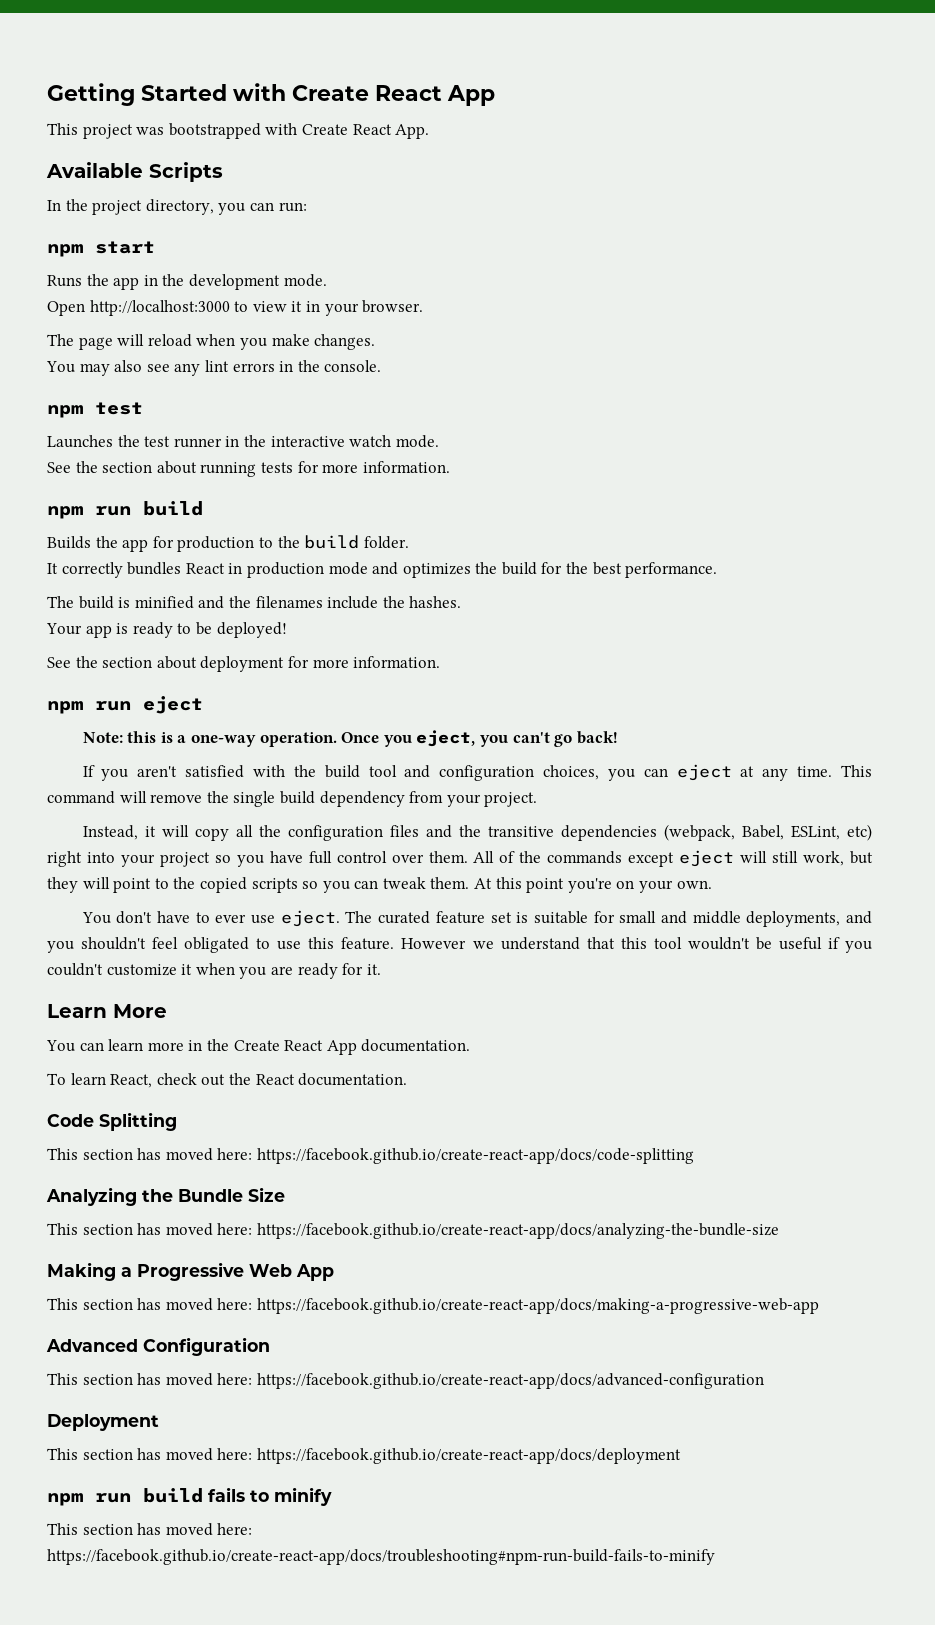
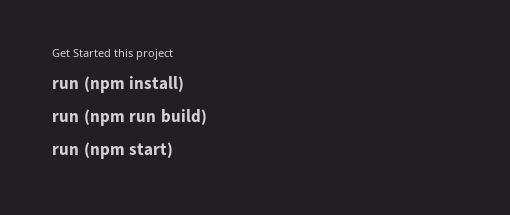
[47,83,495,106] [47,123,430,139] [46,162,223,182] [47,199,307,215] [47,241,155,257] [47,274,327,290] [47,300,424,316] [47,334,376,350] [46,360,382,376] [47,402,143,418] [47,435,439,448] [47,461,450,477] [47,501,203,519] [47,535,409,552] [47,562,718,578] [47,596,462,609] [46,622,287,638] [47,656,441,672] [47,696,203,714] [82,730,618,747] [82,764,873,781] [47,791,538,807] [82,824,873,841] [47,850,874,867] [47,877,712,893] [81,910,872,927] [47,937,872,953] [47,963,381,979] [47,1004,167,1018] [46,1039,471,1055] [47,1073,408,1088] [47,1112,177,1131] [47,1148,694,1164] [46,1187,285,1206] [47,1223,779,1239] [47,1262,334,1281] [47,1298,819,1314] [46,1337,270,1356] [47,1373,764,1389] [47,1414,159,1431] [47,1448,681,1464] [47,1487,332,1506] [47,1523,253,1536] [47,1549,715,1565] Getting Started with Create React App // This project was bootstrapped with Create React App. // Available Scripts // In the project directory, you can run: // npm start // Runs the app in the development mode. // Open http://localhost:3000 to view it in your browser. // The page will reload when you make changes. // You may also see any lint errors in the console. // npm test // Launches the test runner in the interactive watch mode. // See the section about running tests for more information. // npm run build // Builds the app for production to the build folder. // It correctly bundles React in production mode and optimizes the build for the best performance. // The build is minified and the filenames include the hashes. // Your app is ready to be deployed! // See the section about deployment for more information. // npm run eject // Note: this is a one-way operation. Once you eject, you can't go back! // If you aren't satisfied with the build tool and configuration choices, you can eject at any time. This command will remove the single build dependency from your project. // Instead, it will copy all the configuration files and the transitive dependencies (webpack, Babel, ESLint, etc) right into your project so you have full control over them. All of the commands except eject will still work, but they will point to the copied scripts so you can tweak them. At this point you're on your own. // You don't have to ever use eject. The curated feature set is suitable for small and middle deployments, and you shouldn't feel obligated to use this feature. However we understand that this tool wouldn't be useful if you couldn't customize it when you are ready for it. // Learn More // You can learn more in the Create React App documentation. // To learn React, check out the React documentation. // Code Splitting // This section has moved here: https://facebook.github.io/create-react-app/docs/code-splitting // Analyzing the Bundle Size // This section has moved here: https://facebook.github.io/create-react-app/docs/analyzing-the-bundle-size // Making a Progressive Web App // This section has moved here: https://facebook.github.io/create-react-app/docs/making-a-progressive-web-app // Advanced Configuration // This section has moved here: https://facebook.github.io/create-react-app/docs/advanced-configuration // Deployment // This section has moved here: https://facebook.github.io/create-react-app/docs/deployment // npm run build fails to minify // This section has moved here: https://facebook.github.io/create-react-app/docs/troubleshooting#npm-run-build-fails-to-minify -> [52,49,173,60] [52,76,185,93] [52,109,207,126] [52,142,174,159] Get Started this project // run (npm install) // run (npm run build) // run (npm start)

